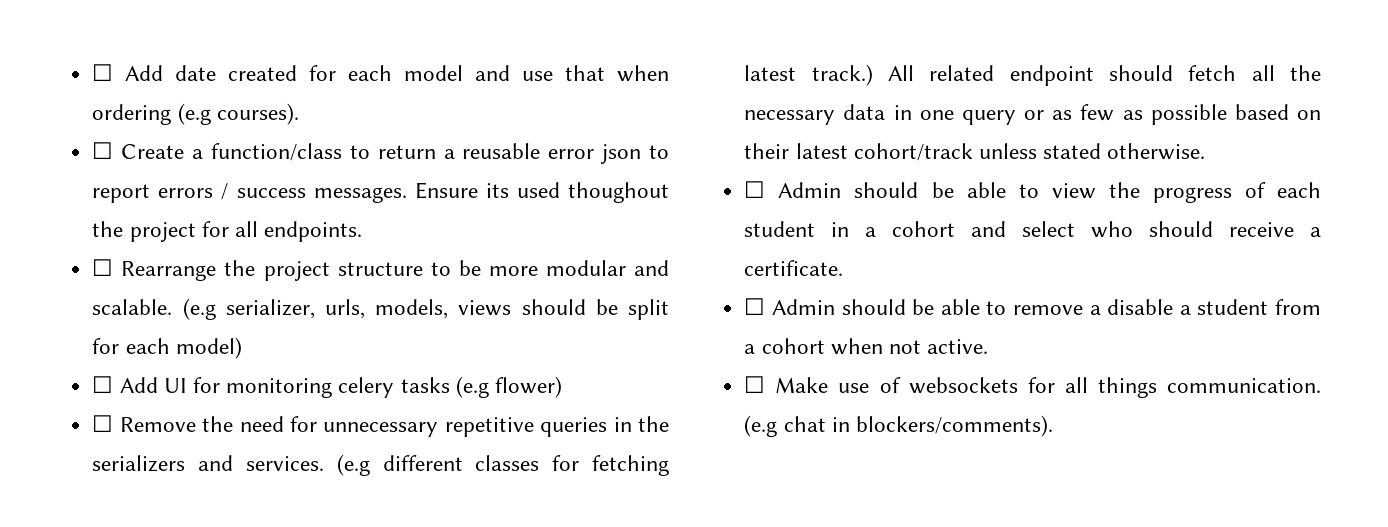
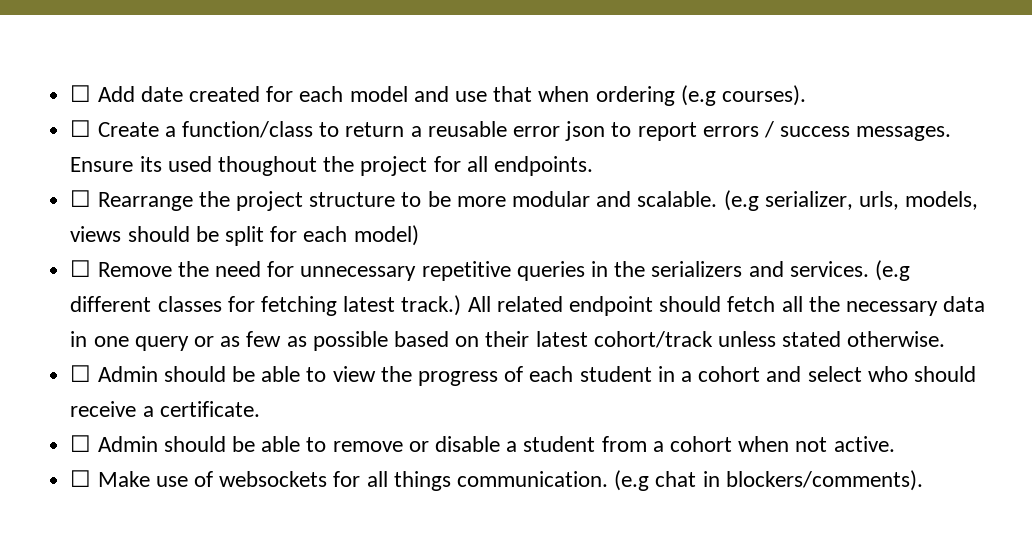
[92,376,562,398] // ☐ Add UI for monitoring celery tasks (e.g flower) -> (419, 235) none
[1089,305,1101,315] a -> [408,441,429,452] or

